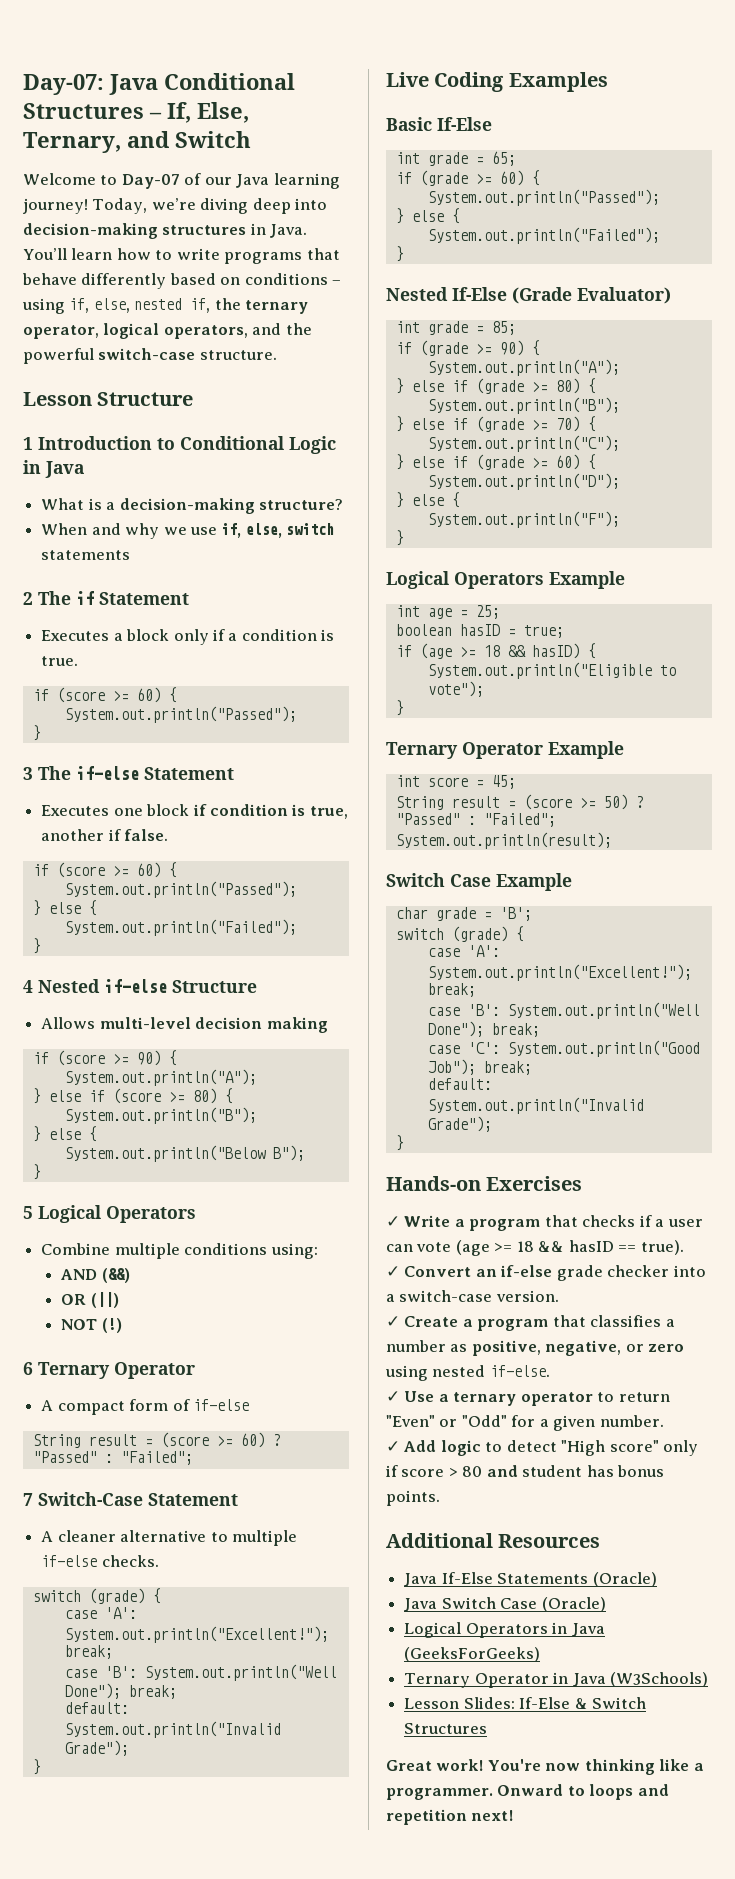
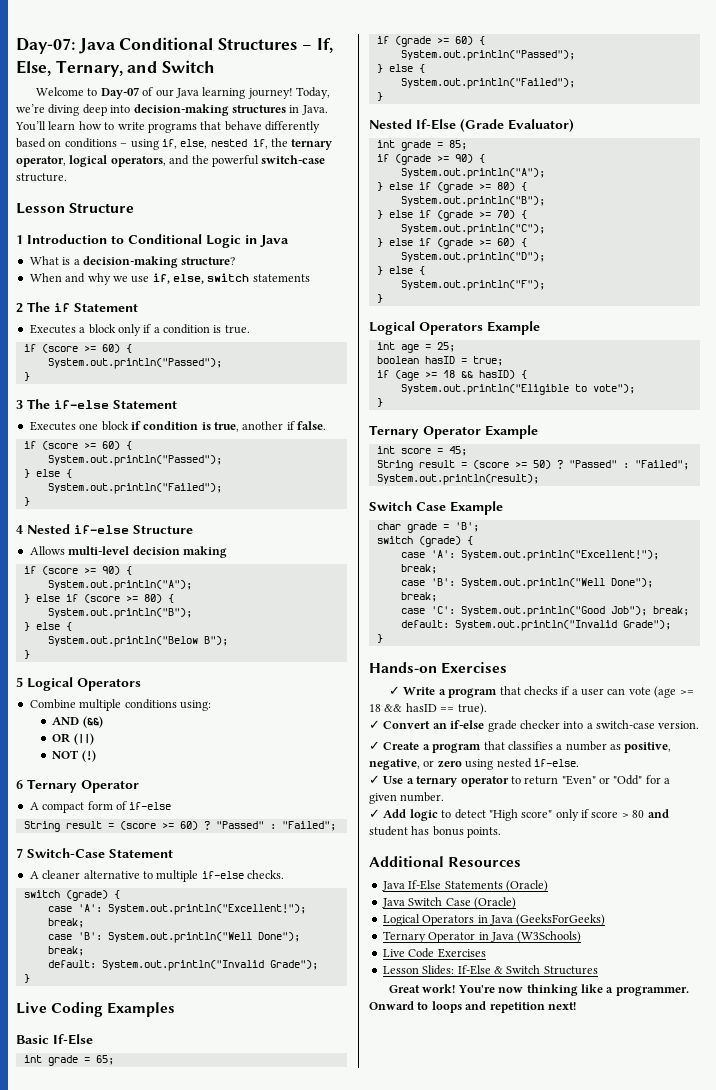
(708, 1679) none -> [382,948,486,958] // Live Code Exercises

